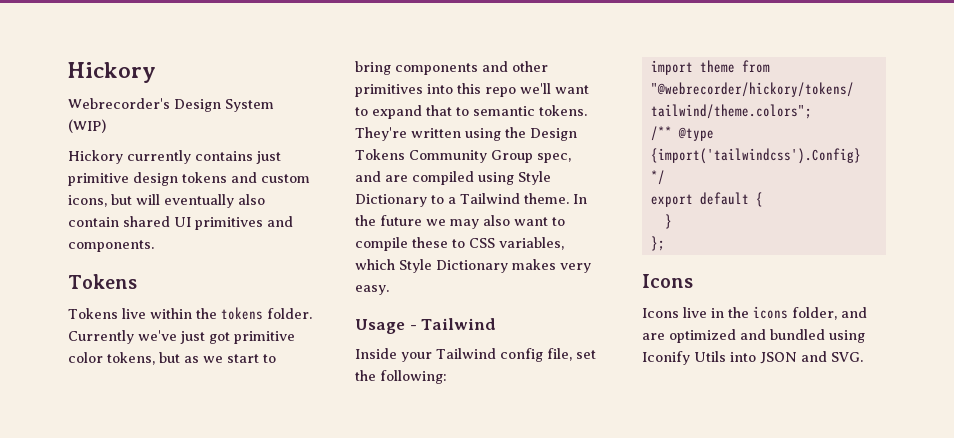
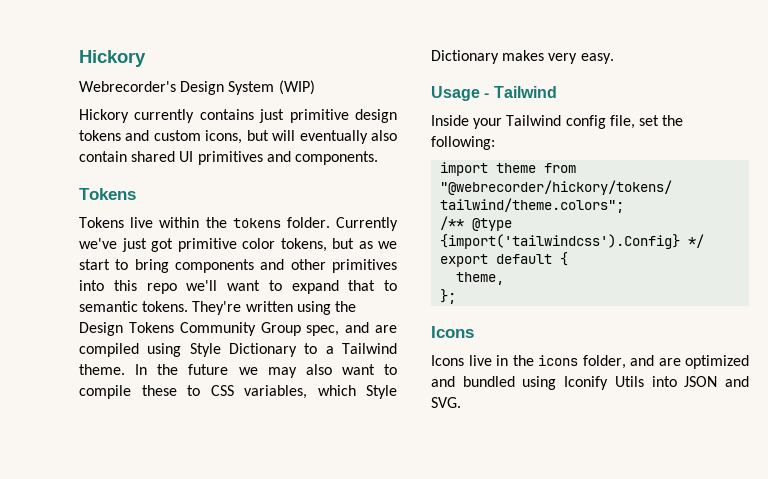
[664,214,672,229] } -> [456,272,505,285] theme,

